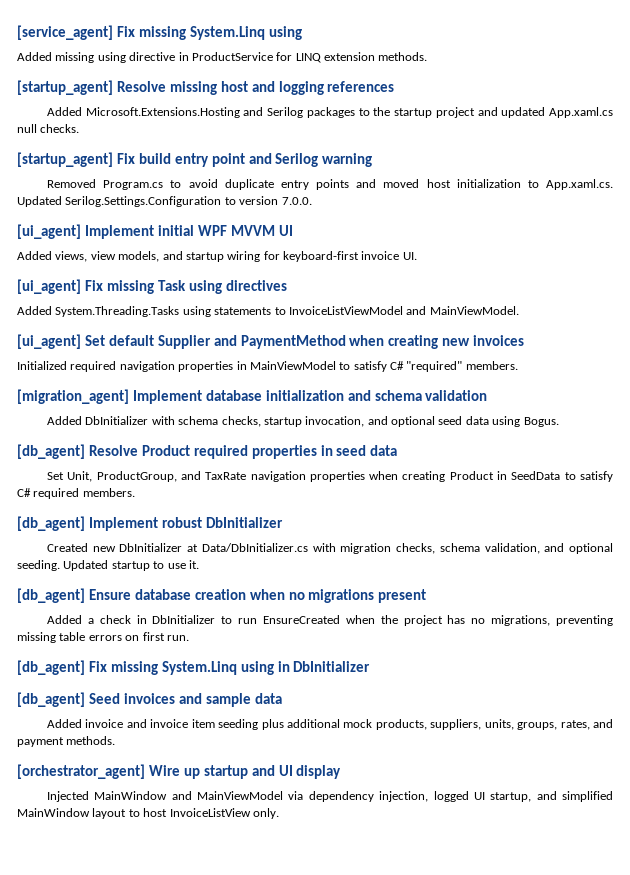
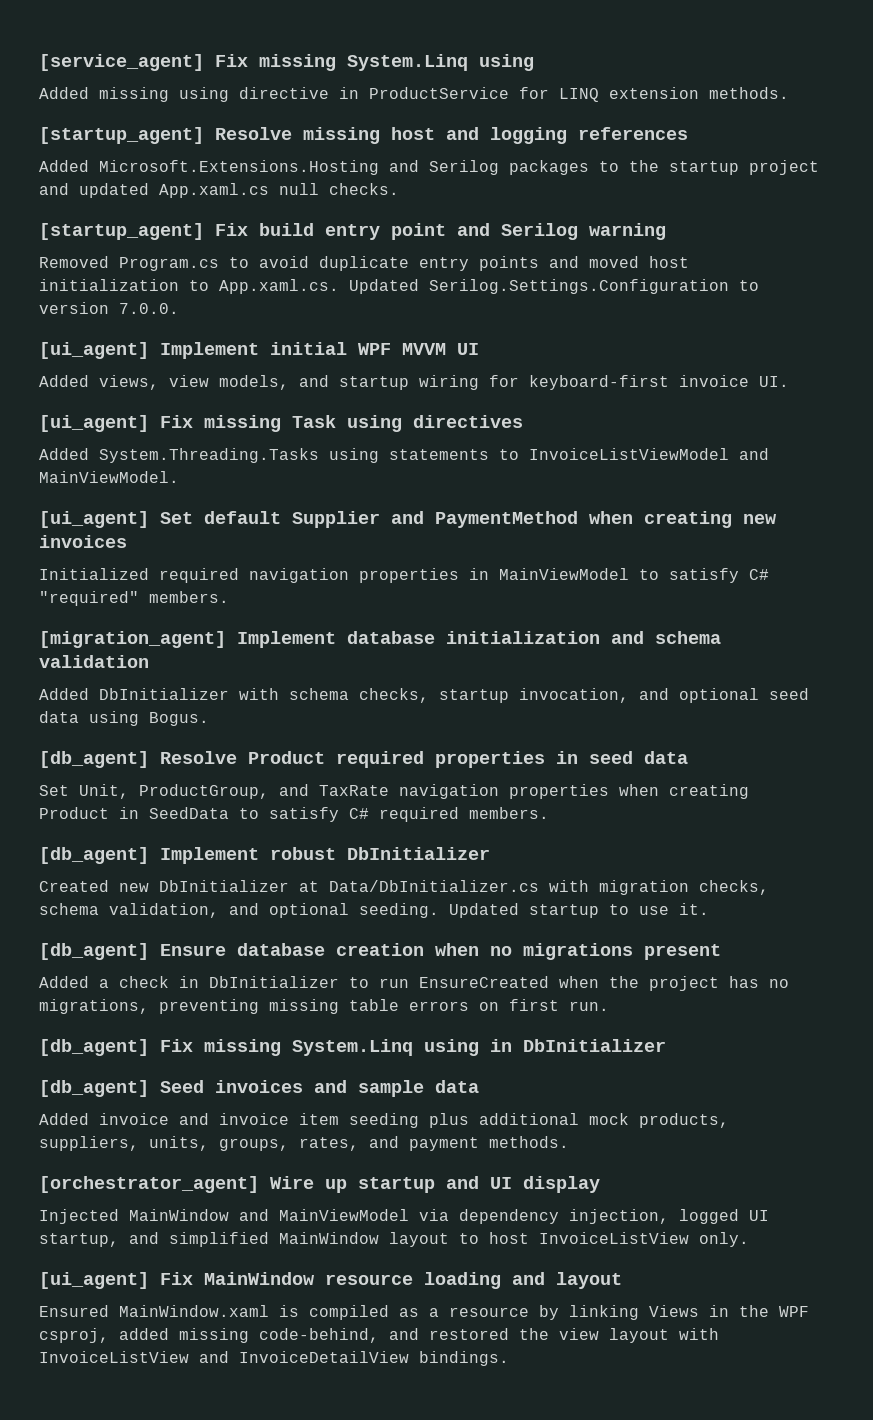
(279, 813) none -> [39,1272,622,1289] [39,1305,809,1320] [39,1328,719,1343] [39,1351,509,1366] // [ui_agent] Fix MainWindow resource loading and layout // Ensured MainWindow.xaml is compiled as a resource by linking Views in the WPF csproj, added missing code-behind, and restored the view layout with InvoiceListView and InvoiceDetailView bindings.

